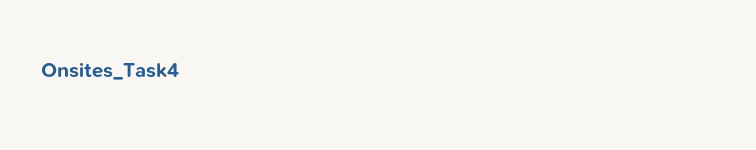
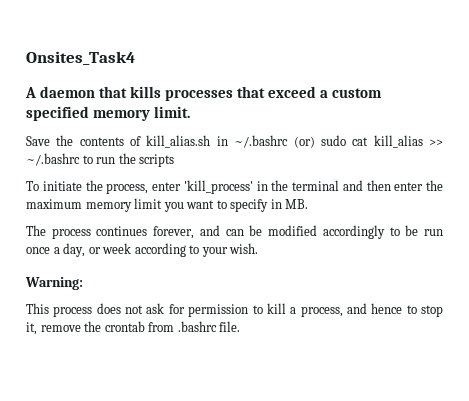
(179, 71) none -> [25,86,383,101] [26,106,191,121] [26,135,444,148] [26,153,175,167] [26,180,443,194] [26,198,309,212] [26,225,443,239] [26,243,259,257] [25,277,83,290] [26,303,443,317] [26,321,241,335] // A daemon that kills processes that exceed a custom specified memory limit. // Save the contents of kill_alias.sh in ~/.bashrc (or) sudo cat kill_alias >> ~/.bashrc to run the scripts // To initiate the process, enter 'kill_process' in the terminal and then enter the maximum memory limit you want to specify in MB. // The process continues forever, and can be modified accordingly to be run once a day, or week according to your wish. // Warning: // This process does not ask for permission to kill a process, and hence to stop it, remove the crontab from .bashrc file.

